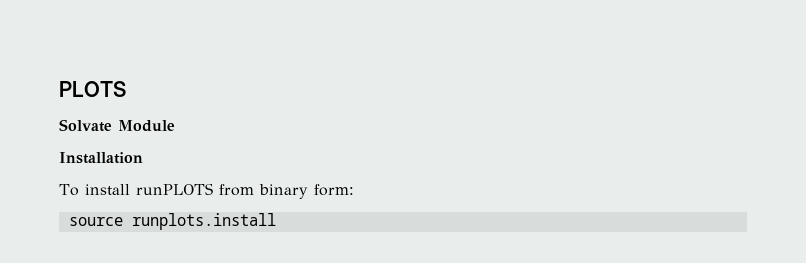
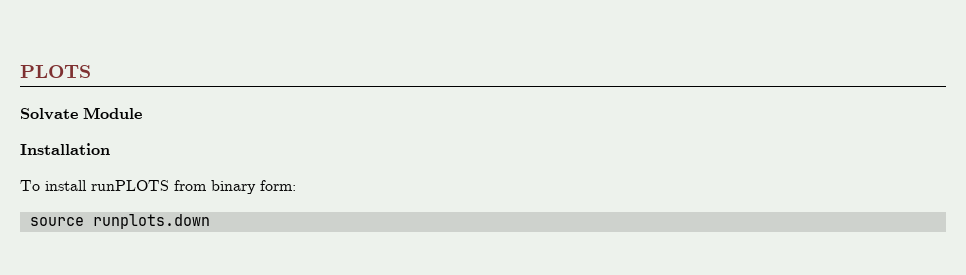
[131,213,276,230] runplots.install -> [92,214,210,229] runplots.down

